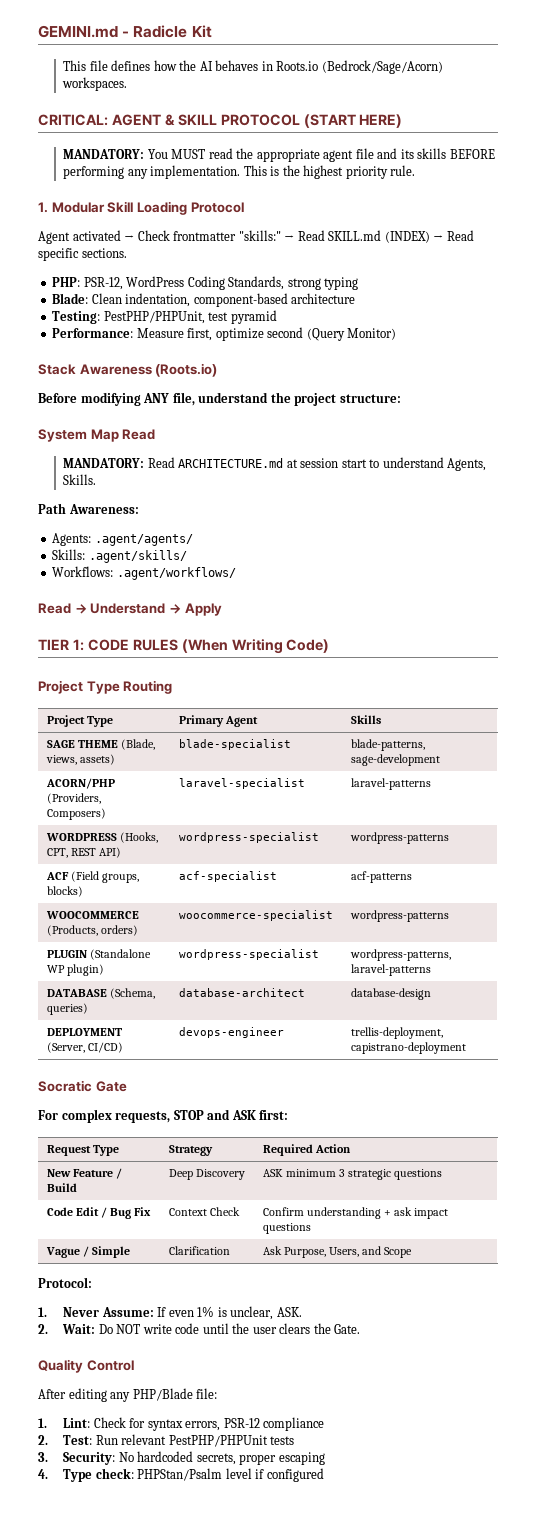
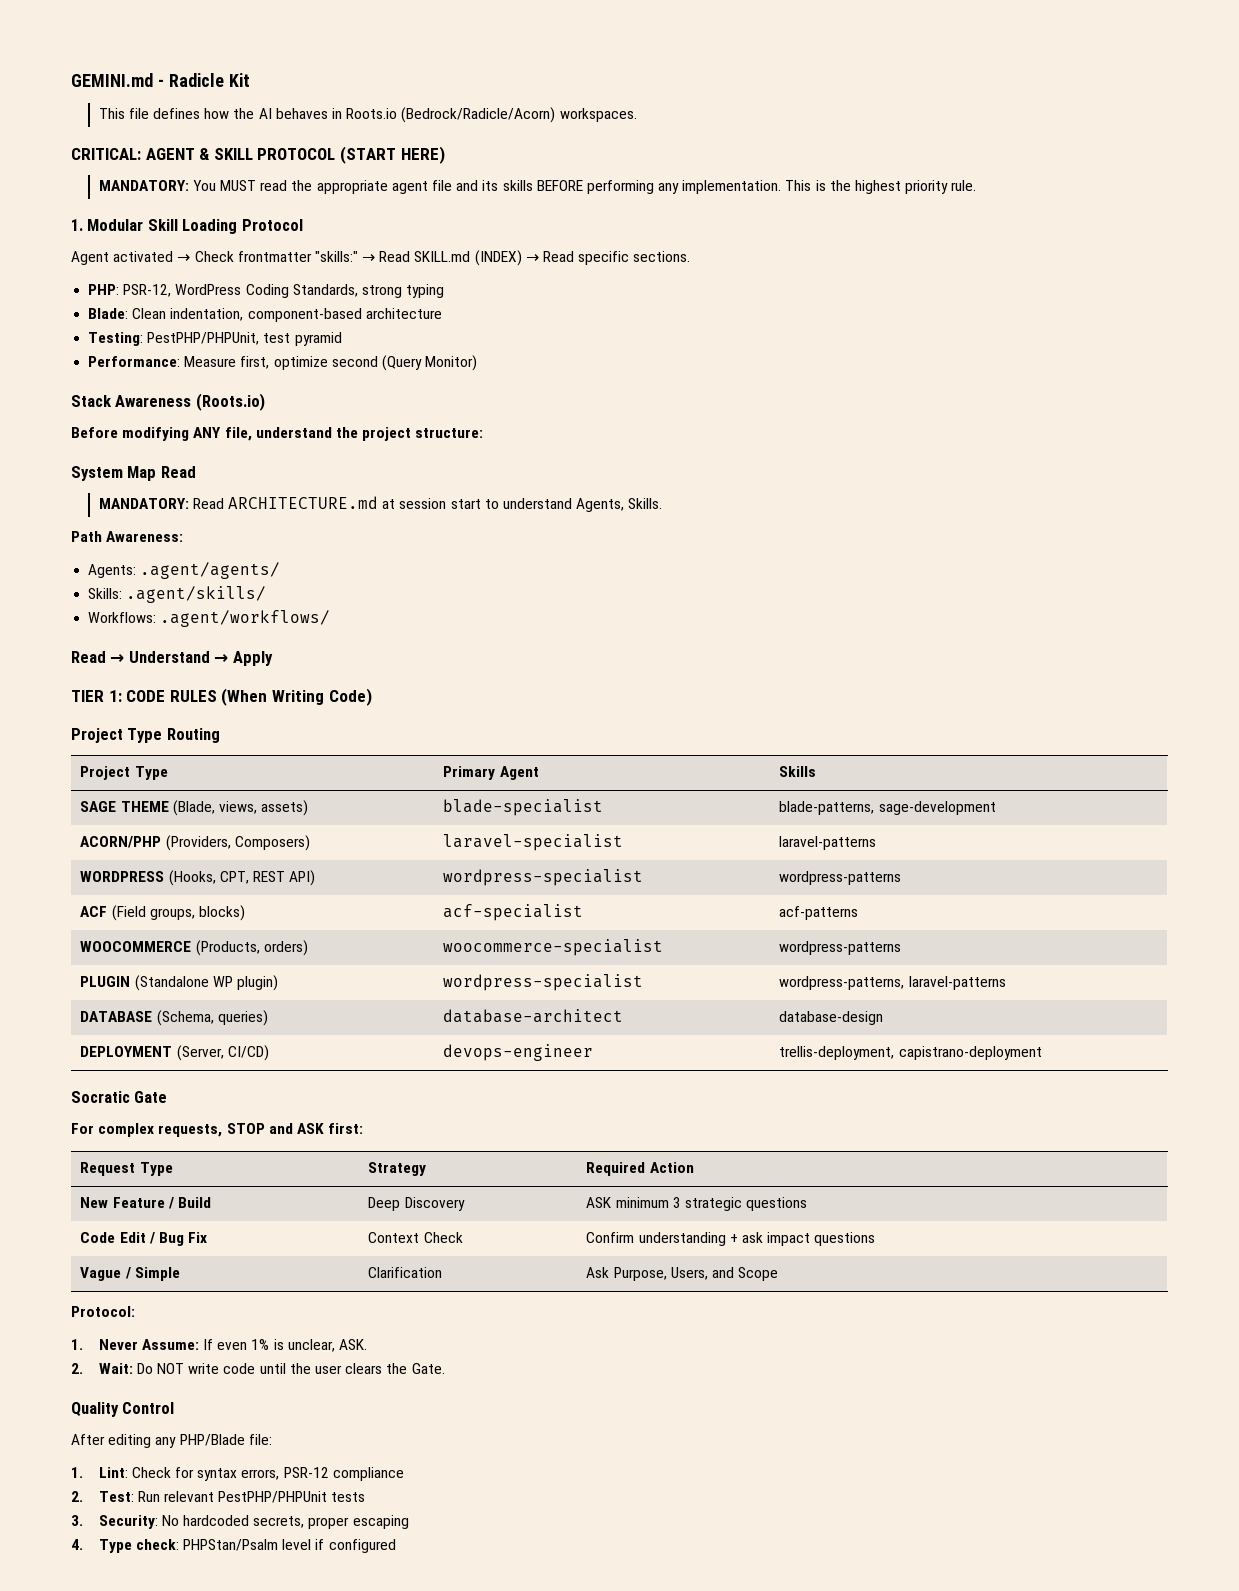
[321,60,443,74] (Bedrock/Sage/Acorn) -> [401,107,556,123] (Bedrock/Radicle/Acorn)

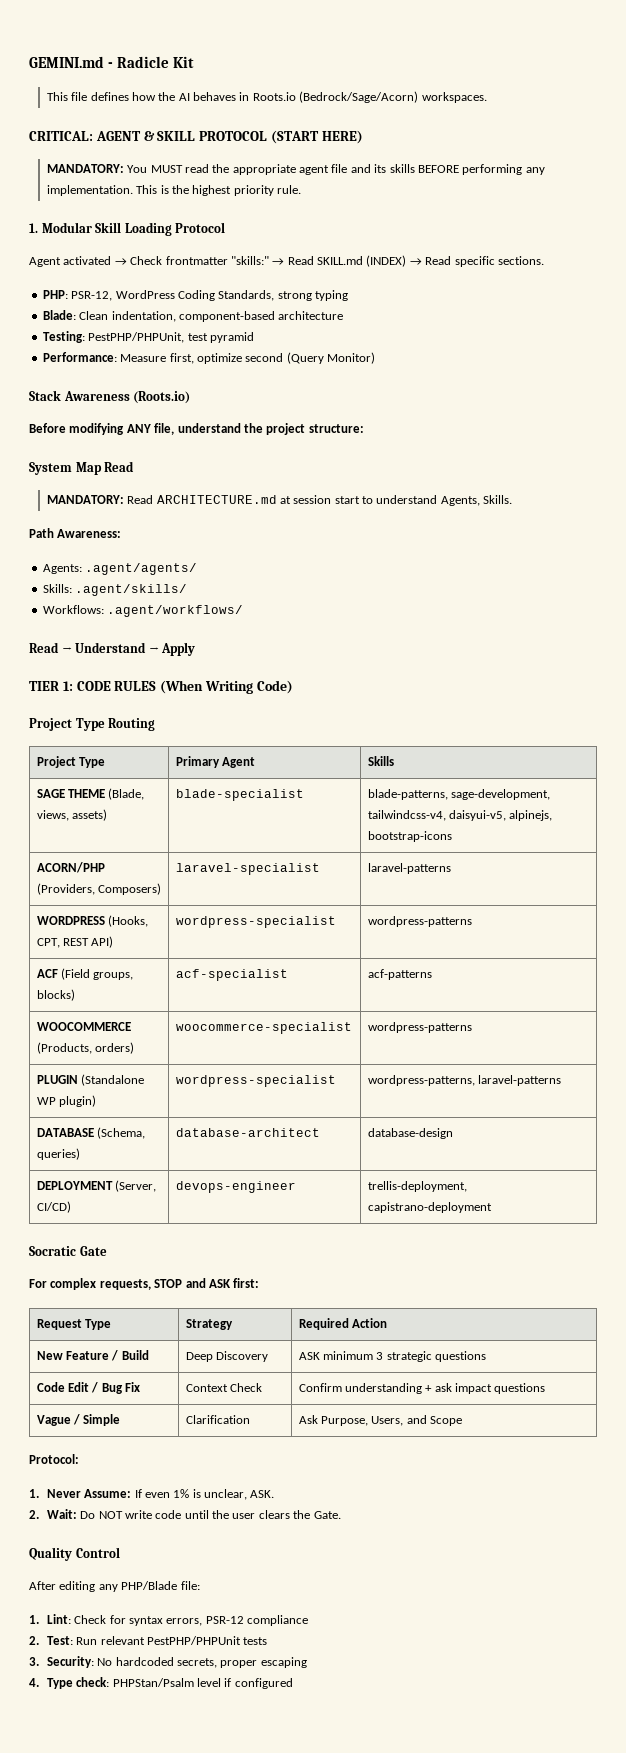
[401,107,556,123] (Bedrock/Radicle/Acorn) -> [299,91,419,103] (Bedrock/Sage/Acorn)
[878,801,996,815] sage-development -> [450,789,550,800] [367,810,553,821] [367,831,452,842] sage-development, tailwindcss-v4, daisyui-v5, alpinejs, bootstrap-icons

